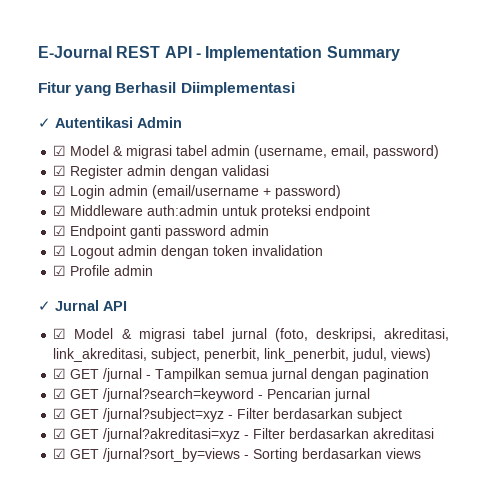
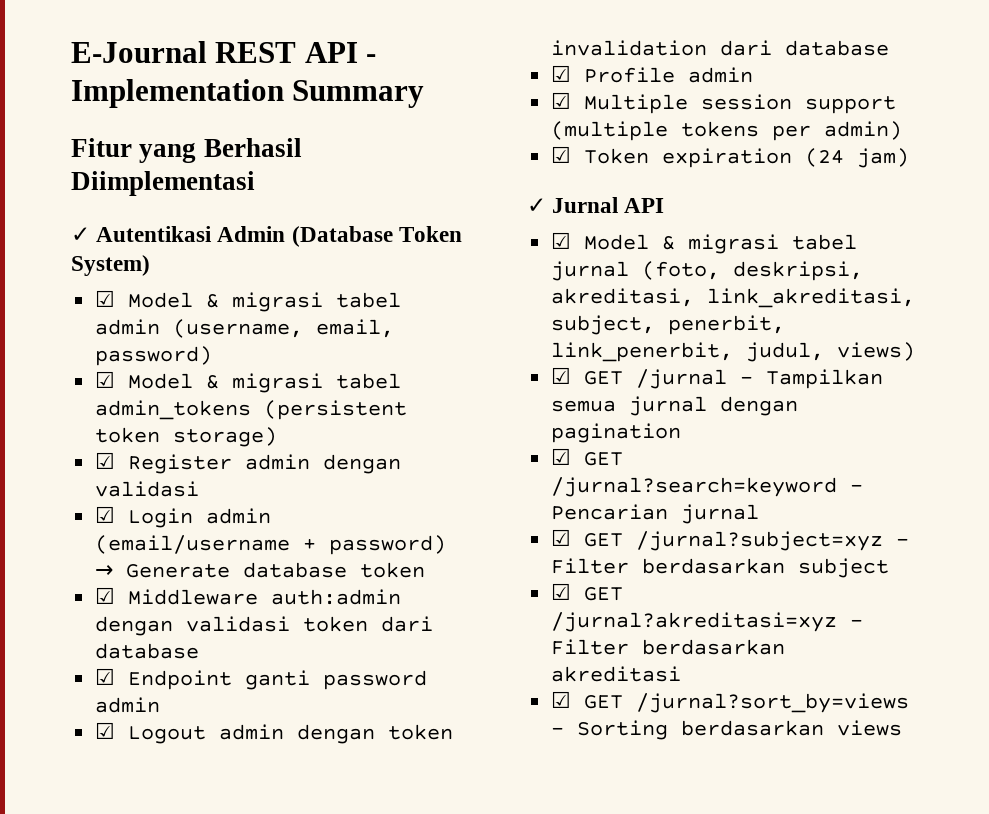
(182, 122) none -> [291,226,462,247] [71,255,150,276] (Database Token System)
(440, 152) none -> [95,371,402,393] [95,400,408,420] [95,427,278,447] // ☑ Model & migrasi tabel admin_tokens (persistent token storage)
(342, 192) none -> [95,562,426,578] → Generate database token
[222,205,371,219] untuk proteksi endpoint -> [95,616,434,636] [95,643,200,659] dengan validasi token dari database
(324, 250) none -> [720,40,890,56] dari database
(154, 270) none -> [551,92,897,114] [551,121,903,141] [551,146,910,168] // ☑ Multiple session support (multiple tokens per admin) // ☑ Token expiration (24 jam)

